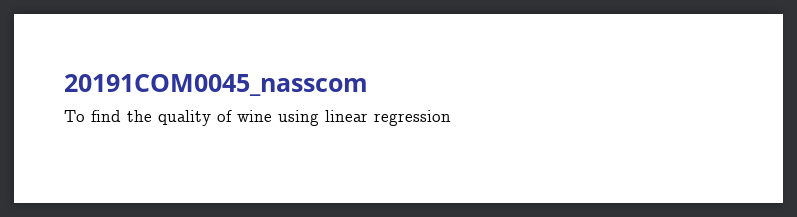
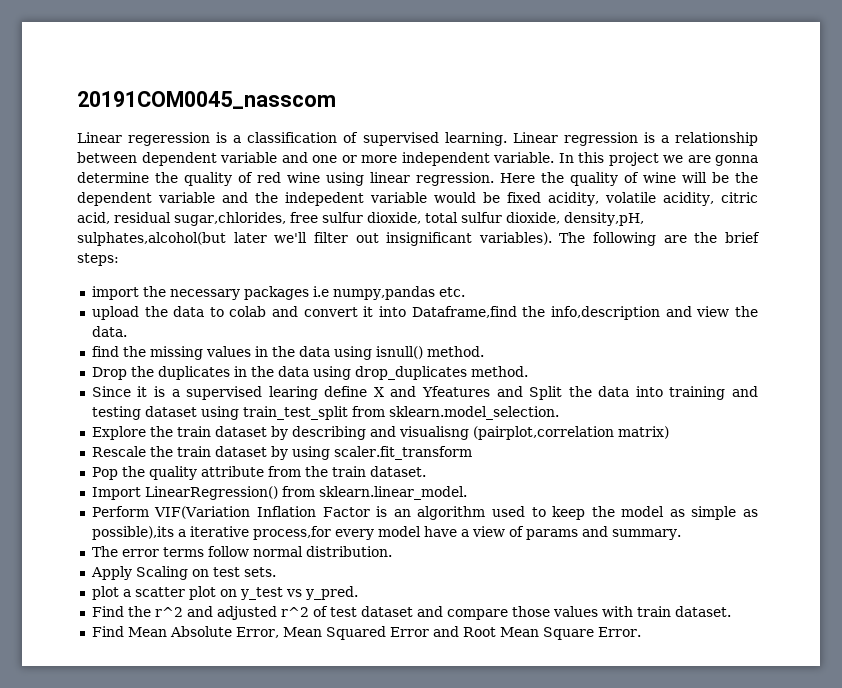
[64,110,451,126] To find the quality of wine using linear regression -> [77,132,759,146] [77,152,758,166] [77,172,758,186] [77,192,758,206] [77,212,644,226] [77,232,760,246] [77,253,119,266] [91,286,465,300] [91,306,758,320] [91,326,127,337] [91,346,484,360] [91,366,528,380] [91,386,758,400] [91,406,559,420] [91,426,669,440] [91,446,472,460] [91,466,426,480] [91,486,467,500] [91,506,759,520] [91,526,681,540] [91,546,392,557] [90,566,276,580] [91,586,358,600] [91,606,731,620] [91,626,641,640] Linear regeression is a classification of supervised learning. Linear regression is a relationship between dependent variable and one or more independent variable. In this project we are gonna determine the quality of red wine using linear regression. Here the quality of wine will be the dependent variable and the indepedent variable would be fixed acidity, volatile acidity, citric acid, residual sugar,chlorides, free sulfur dioxide, total sulfur dioxide, density,pH, sulphates,alcohol(but later we'll filter out insignificant variables). The following are the brief steps: // import the necessary packages i.e numpy,pandas etc. // upload the data to colab and convert it into Dataframe,find the info,description and view the data. // find the missing values in the data using isnull() method. // Drop the duplicates in the data using drop_duplicates method. // Since it is a supervised learing define X and Yfeatures and Split the data into training and testing dataset using train_test_split from sklearn.model_selection. // Explore the train dataset by describing and visualisng (pairplot,correlation matrix) // Rescale the train dataset by using scaler.fit_transform // Pop the quality attribute from the train dataset. // Import LinearRegression() from sklearn.linear_model. // Perform VIF(Variation Inflation Factor is an algorithm used to keep the model as simple as possible),its a iterative process,for every model have a view of params and summary. // The error terms follow normal distribution. // Apply Scaling on test sets. // plot a scatter plot on y_test vs y_pred. // Find the r^2 and adjusted r^2 of test dataset and compare those values with train dataset. // Find Mean Absolute Error, Mean Squared Error and Root Mean Square Error.

